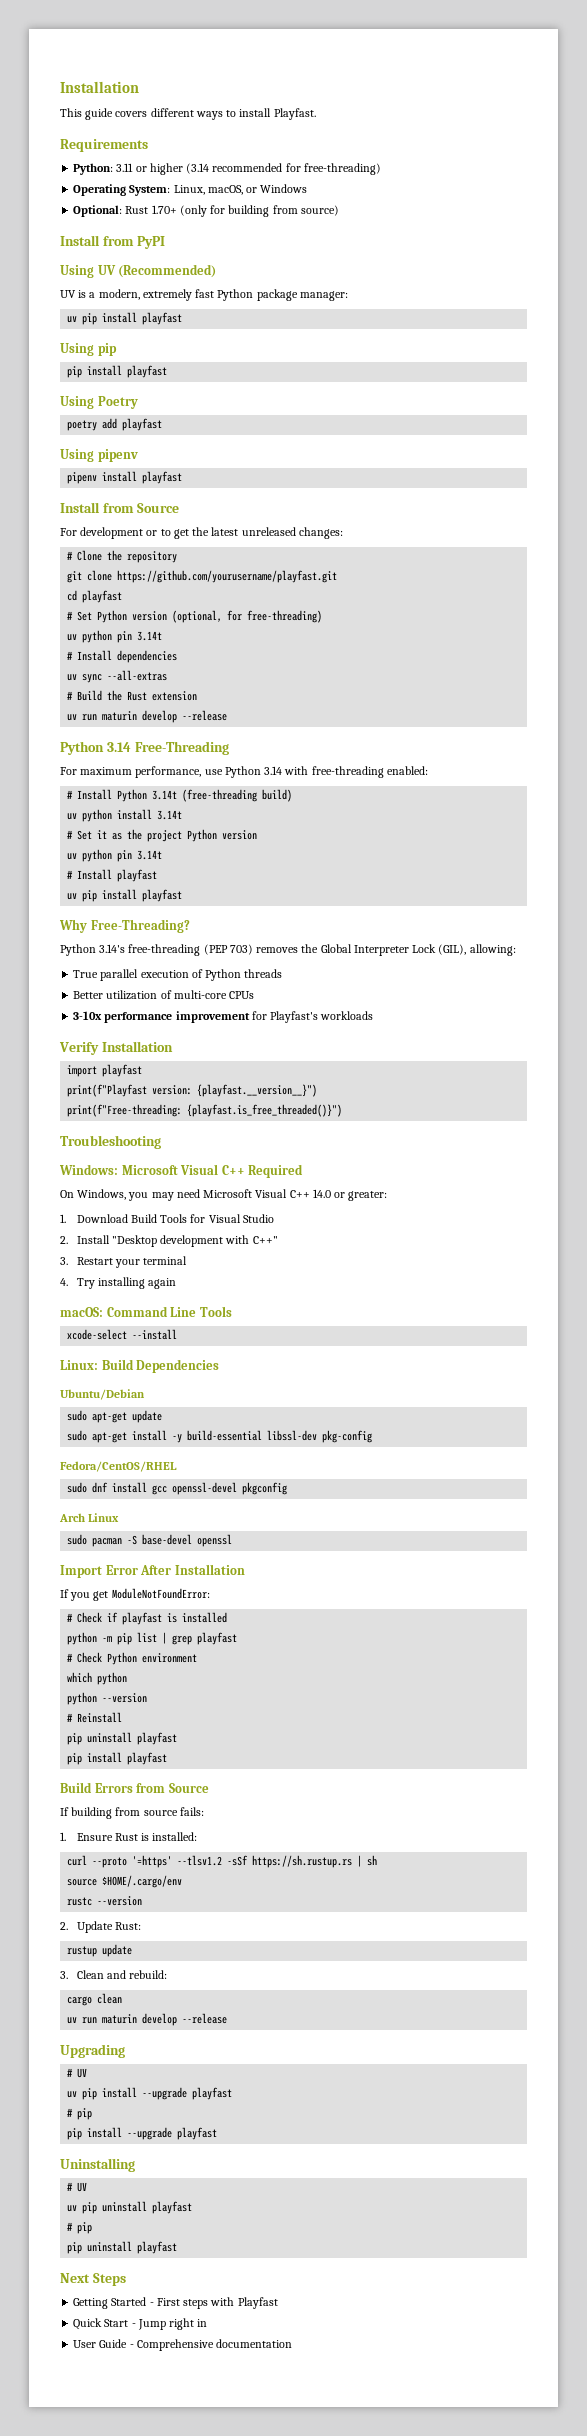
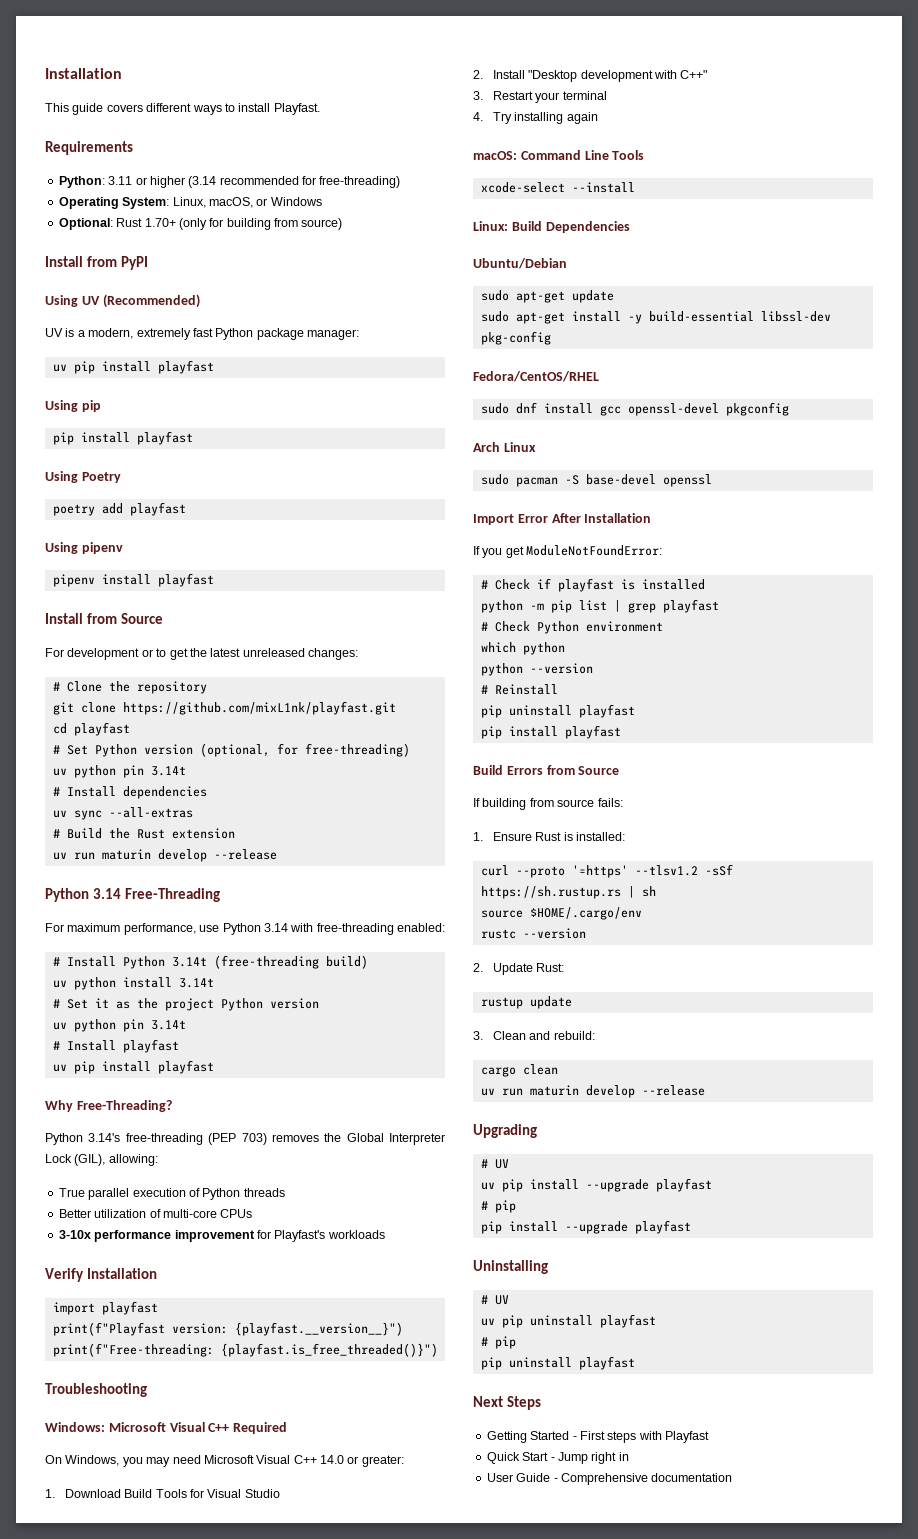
[117,570,338,583] https://github.com/yourusername/playfast.git -> [122,701,396,715] https://github.com/mixL1nk/playfast.git

